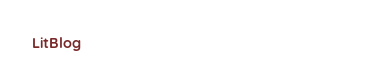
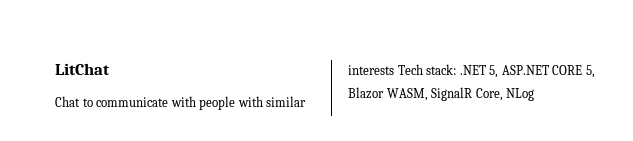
[32,37,81,51] LitBlog -> [55,63,110,75] [55,96,307,110] [348,64,595,78] [348,87,535,101] LitChat // Chat to communicate with people with similar interests Tech stack: .NET 5, ASP.NET CORE 5, Blazor WASM, SignalR Core, NLog

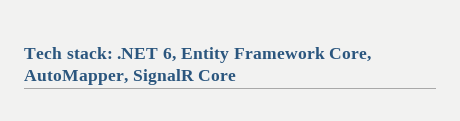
[55,63,110,75] [55,96,307,110] [348,64,595,78] [348,87,535,101] LitChat // Chat to communicate with people with similar interests Tech stack: .NET 5, ASP.NET CORE 5, Blazor WASM, SignalR Core, NLog -> [24,47,372,63] [24,69,237,85] Tech stack: .NET 6, Entity Framework Core, AutoMapper, SignalR Core

